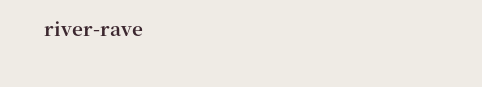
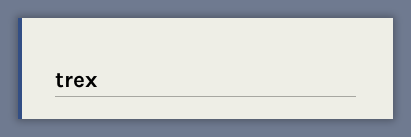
[44,21,143,36] river-rave -> [55,73,98,88] trex

